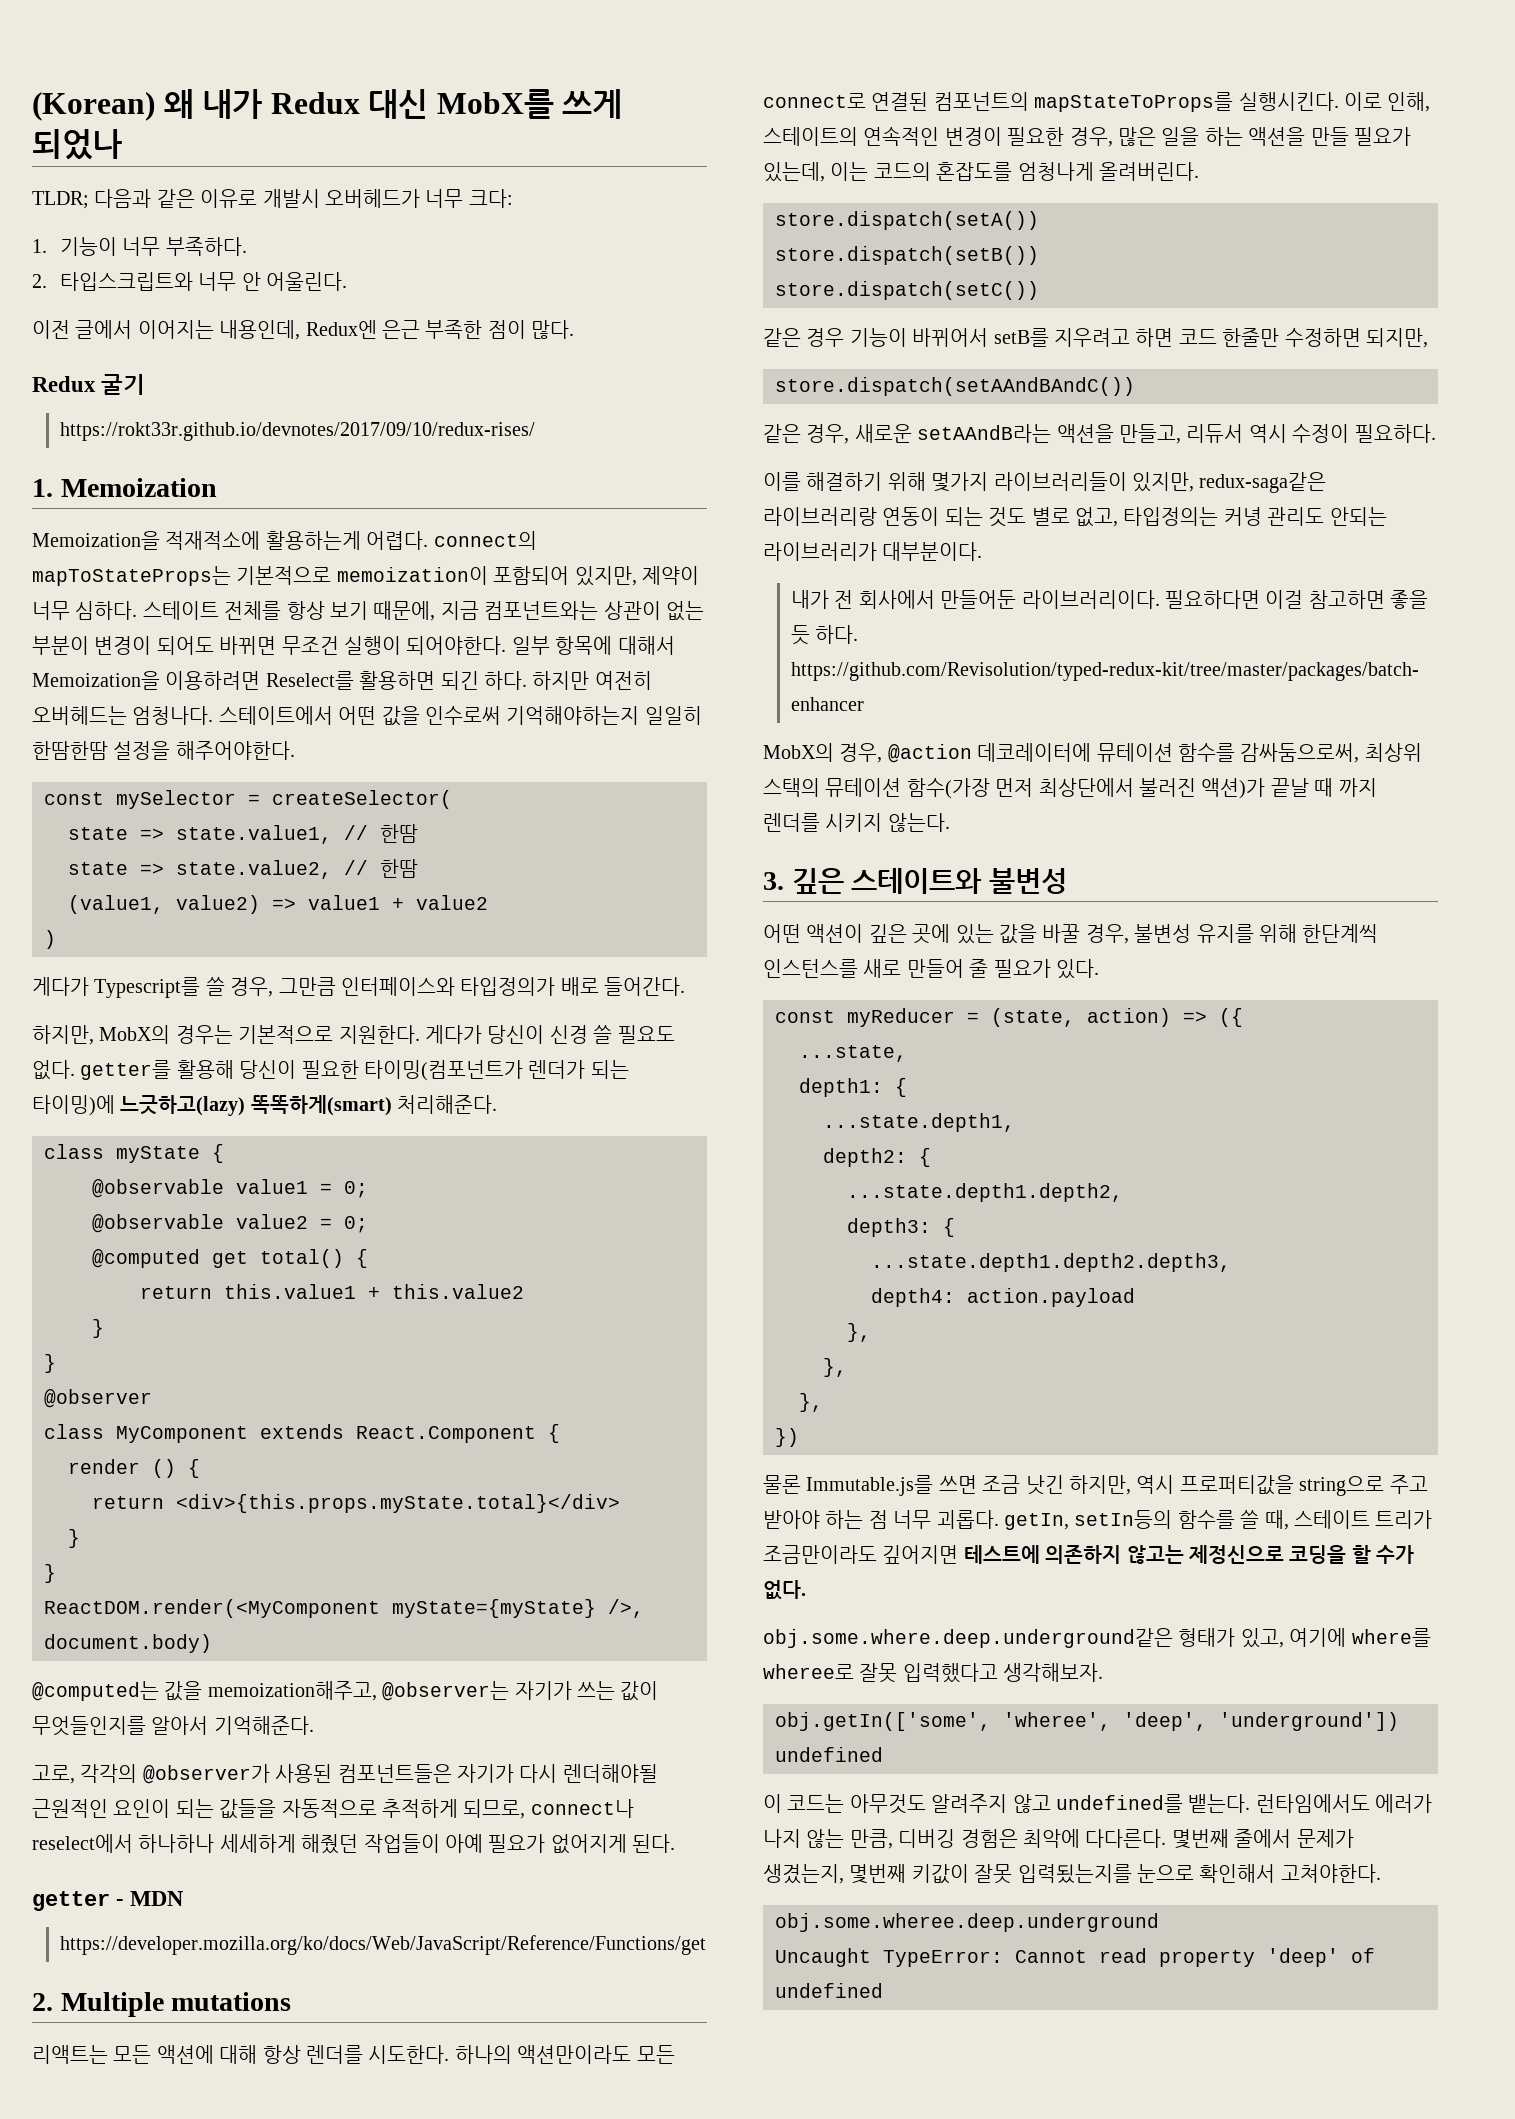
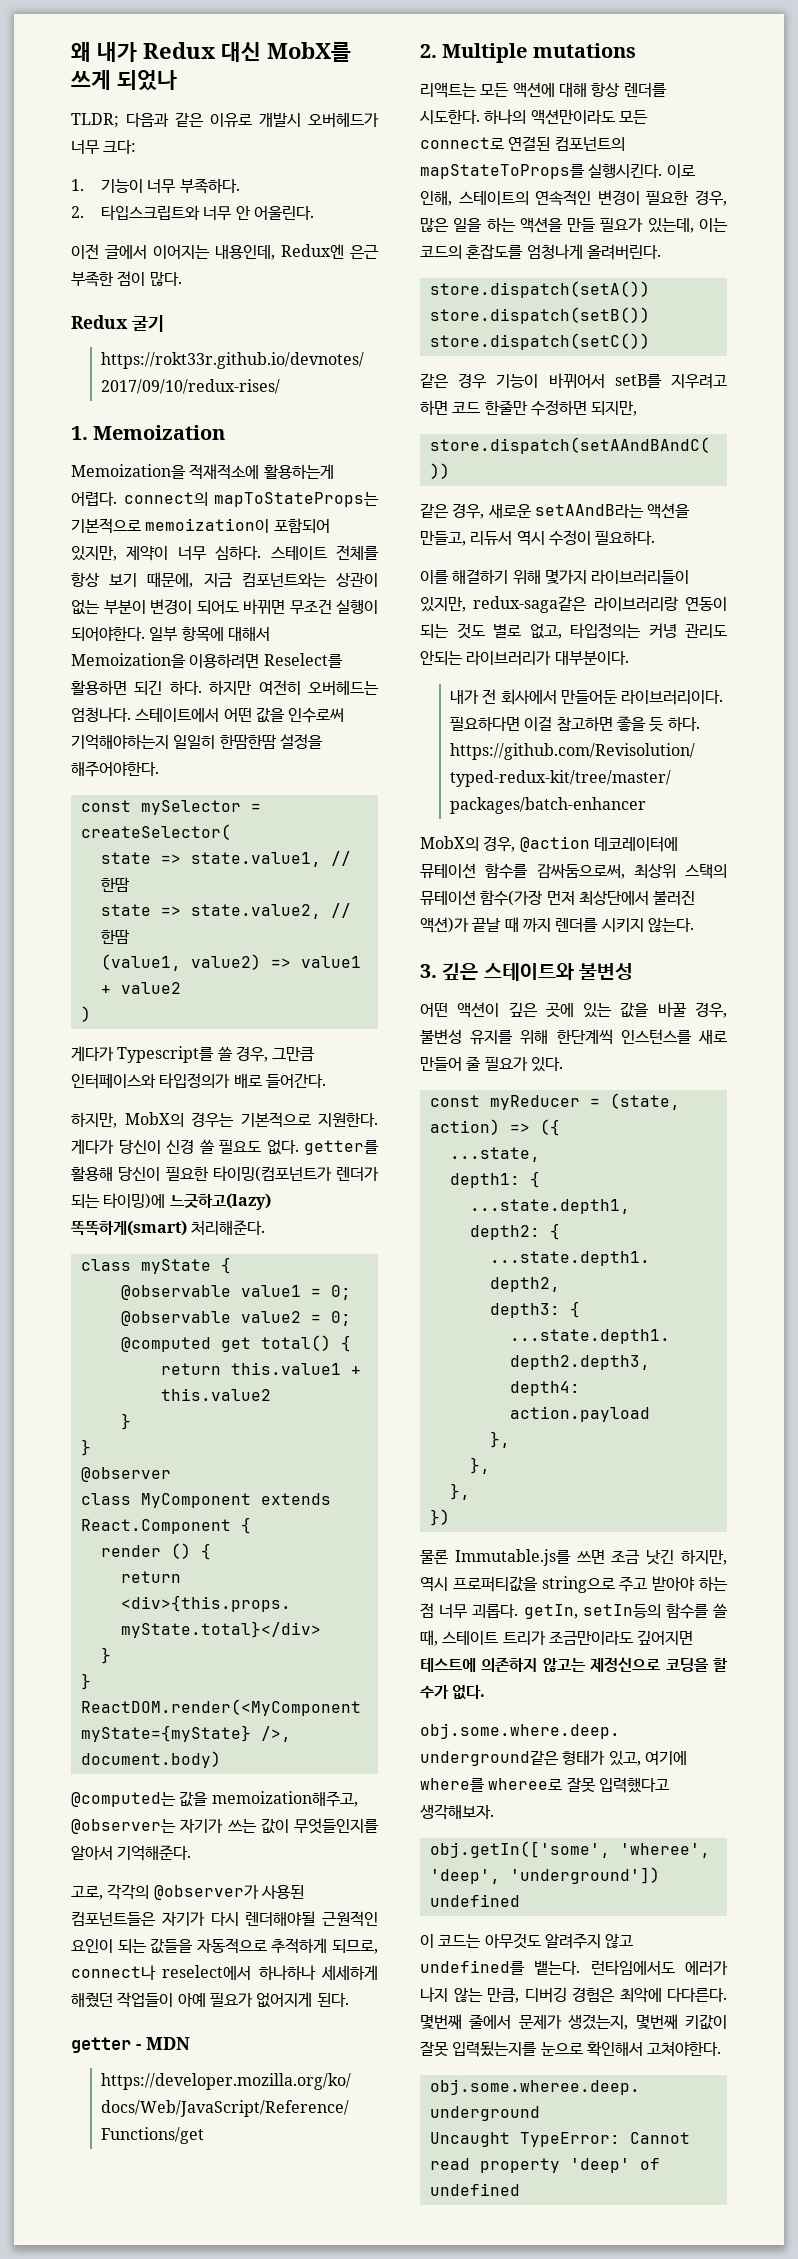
[32,92,155,121] (Korean) -> (71, 52) none

